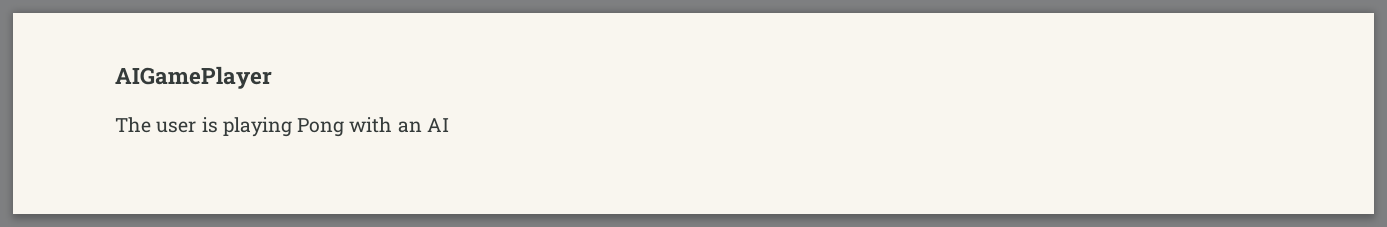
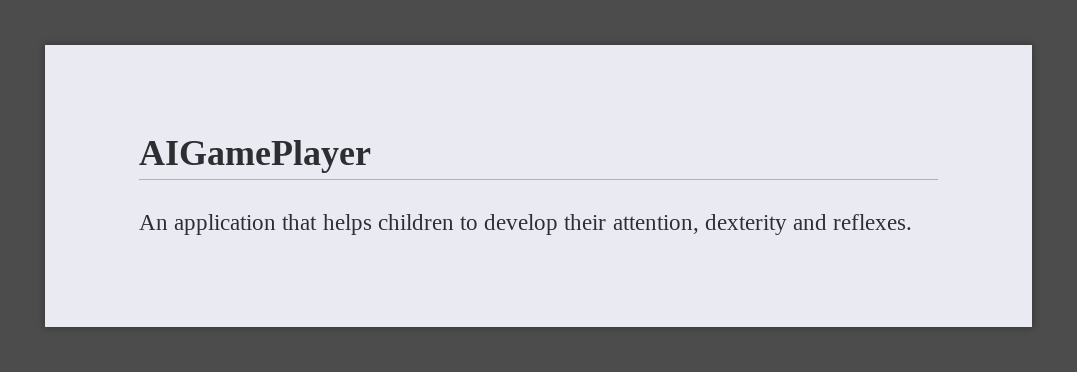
[115,117,449,137] The user is playing Pong with an AI -> [139,214,913,235] An application that helps children to develop their attention, dexterity and reflexes.

